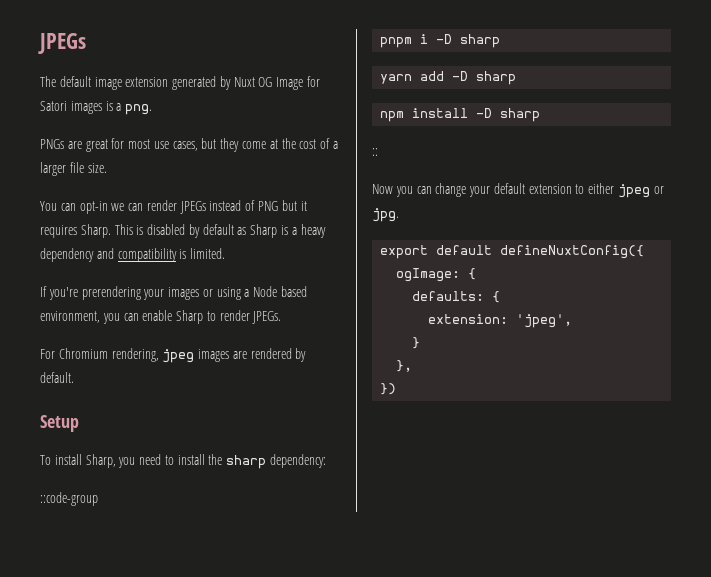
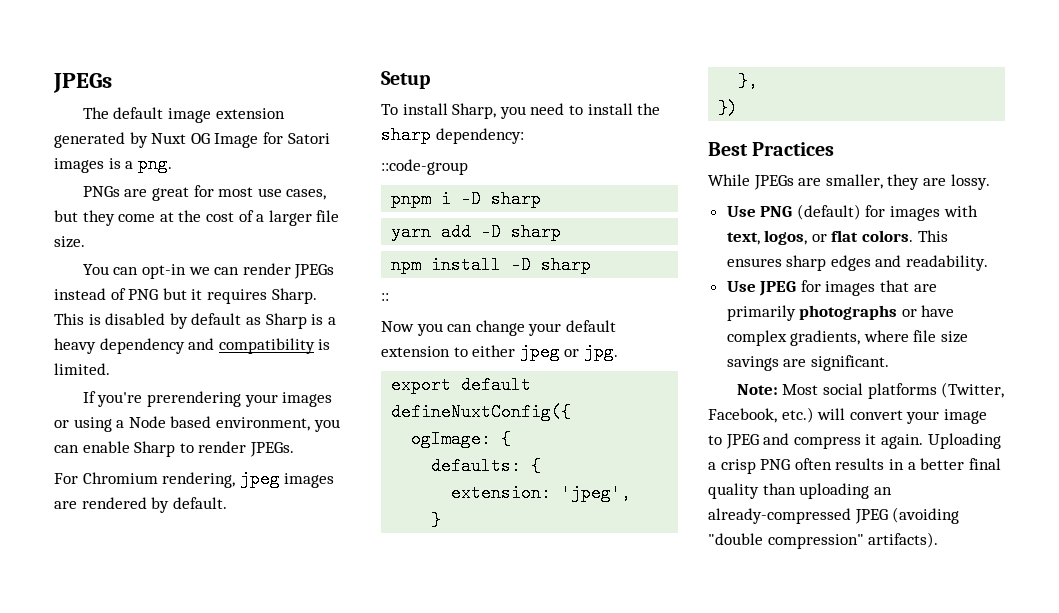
(397, 389) none -> [708,142,835,156] [708,174,990,190] [726,204,978,221] [726,230,948,245] [726,255,989,271] [726,280,937,296] [726,305,955,321] [726,330,969,346] [726,355,889,371] [736,382,1005,399] [708,407,987,424] [708,433,1001,449] [708,458,1001,474] [708,483,892,499] [708,507,960,524] [708,532,939,549] // Best Practices // While JPEGs are smaller, they are lossy. // Use PNG (default) for images with text, logos, or flat colors. This ensures sharp edges and readability. // Use JPEG for images that are primarily photographs or have complex gradients, where file size savings are significant. // Note: Most social platforms (Twitter, Facebook, etc.) will convert your image to JPEG and compress it again. Uploading a crisp PNG often results in a better final quality than uploading an already-compressed JPEG (avoiding "double compression" artifacts).

